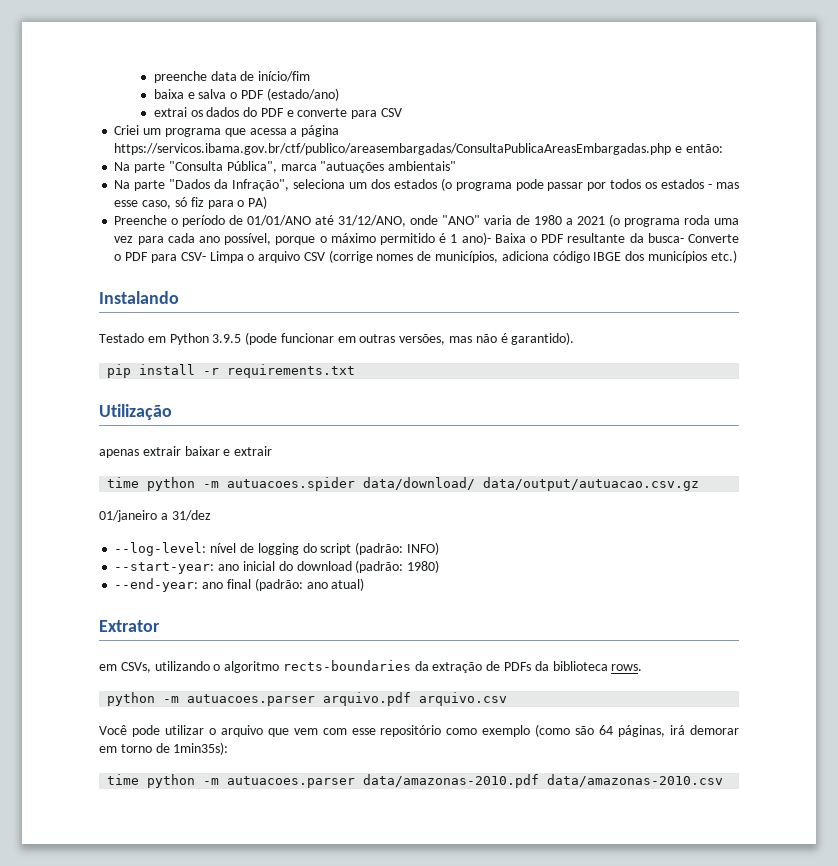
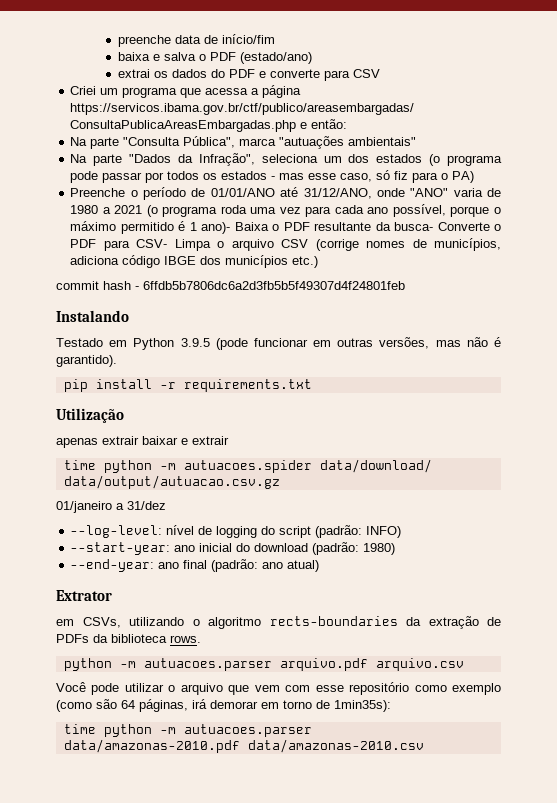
(737, 256) none -> [56,281,405,290] // commit hash - 6ffdb5b7806dc6a2d3fb5b5f49307d4f24801feb

